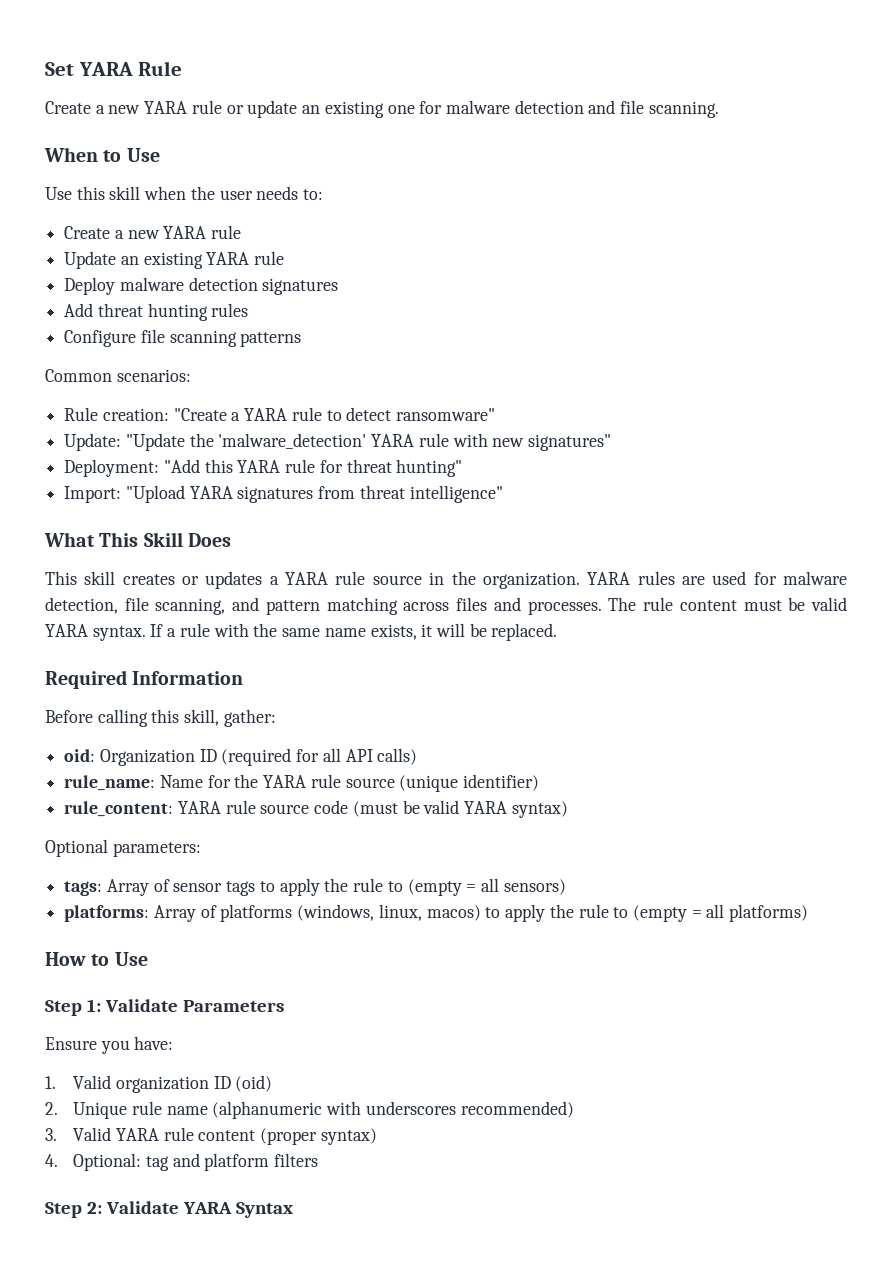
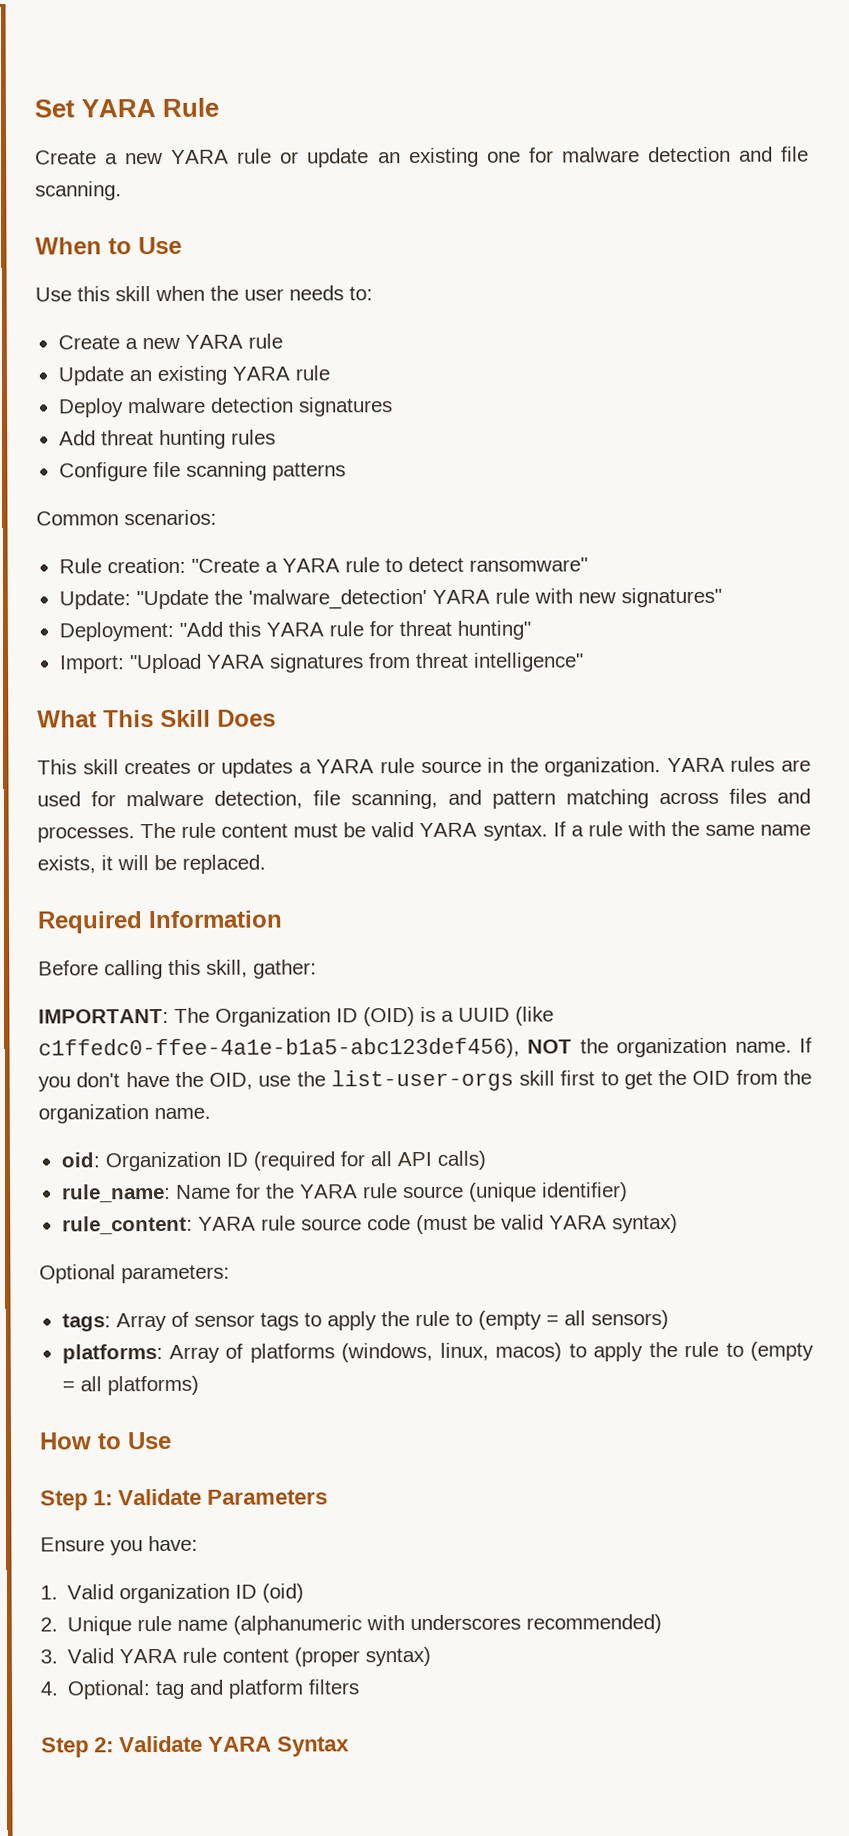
(276, 718) none -> [38,1006,554,1027] [38,1037,812,1060] [38,1069,812,1092] [38,1104,211,1124] // IMPORTANT: The Organization ID (OID) is a UUID (like c1ffedc0-ffee-4a1e-b1a5-abc123def456), NOT the organization name. If you don't have the OID, use the list-user-orgs skill first to get the OID from the organization name.

